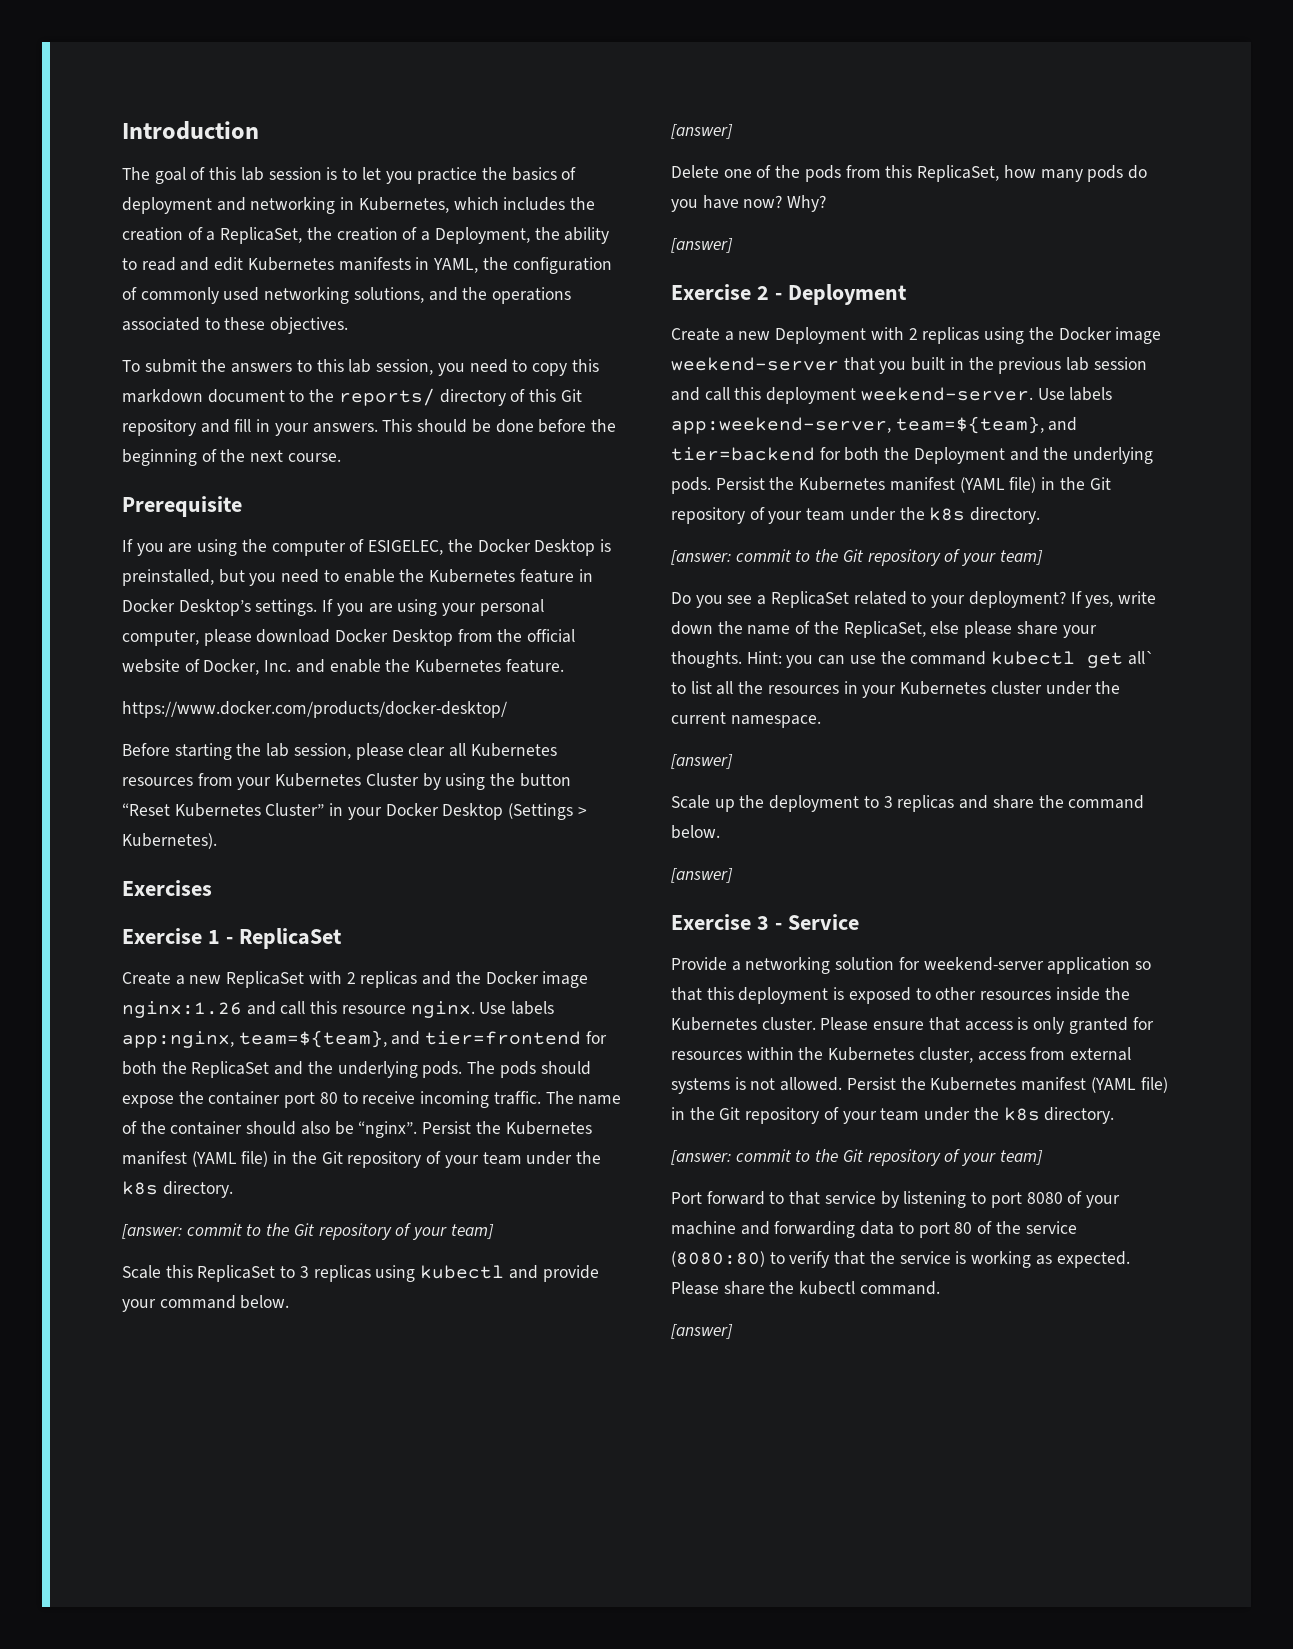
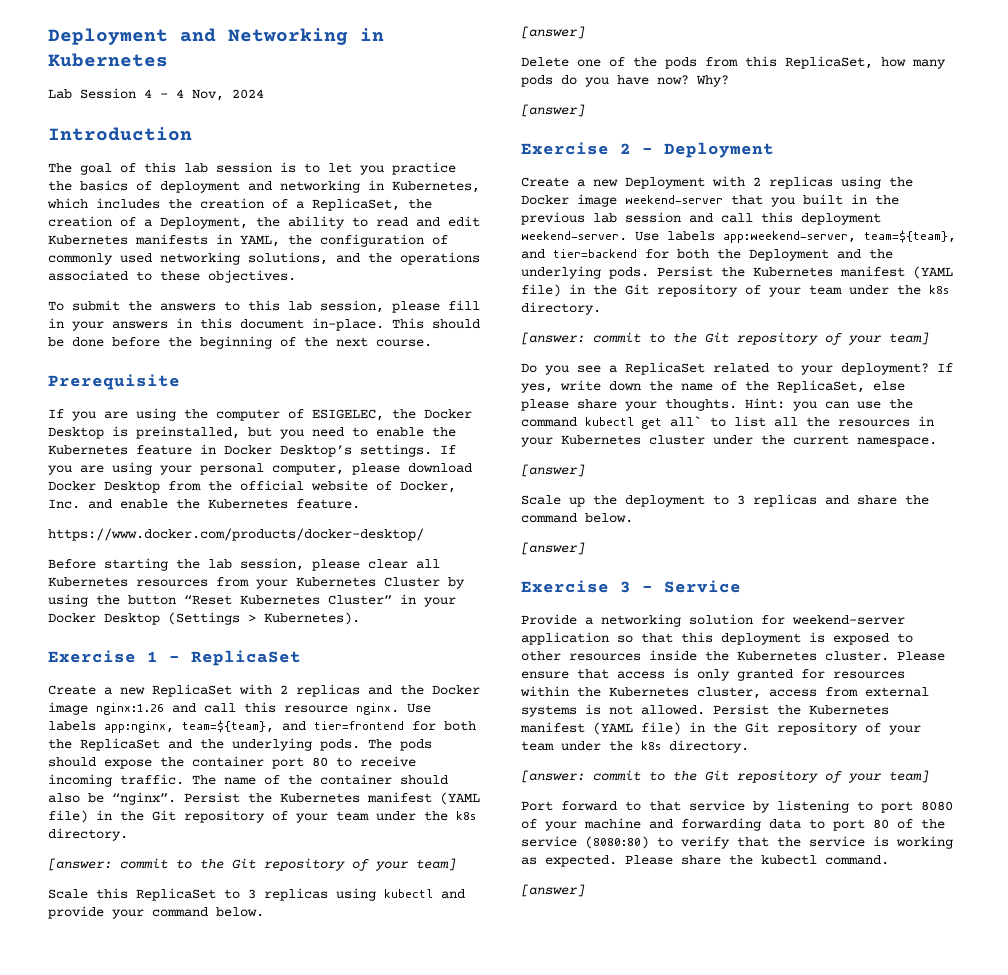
(122, 130) none -> [48,28,384,45] [48,53,168,67] [48,88,264,101] Deployment and Networking in Kubernetes // Lab Session 4 - 4 Nov, 2024 //
[437,359,599,376] [122,388,582,406] [122,419,378,436] you need to copy this markdown document to the reports/ directory of this Git repository and fill in your answers. -> [392,300,480,313] [48,318,384,331] please fill in your answers in this document in-place.
[122,880,212,896] // Exercises -> (360, 618) none

